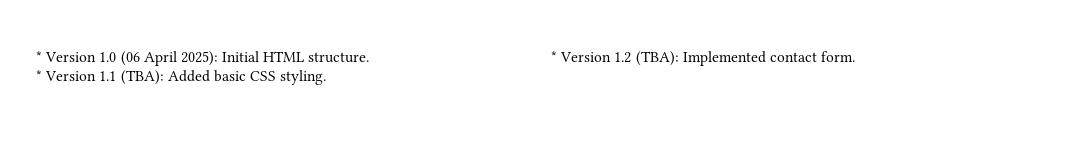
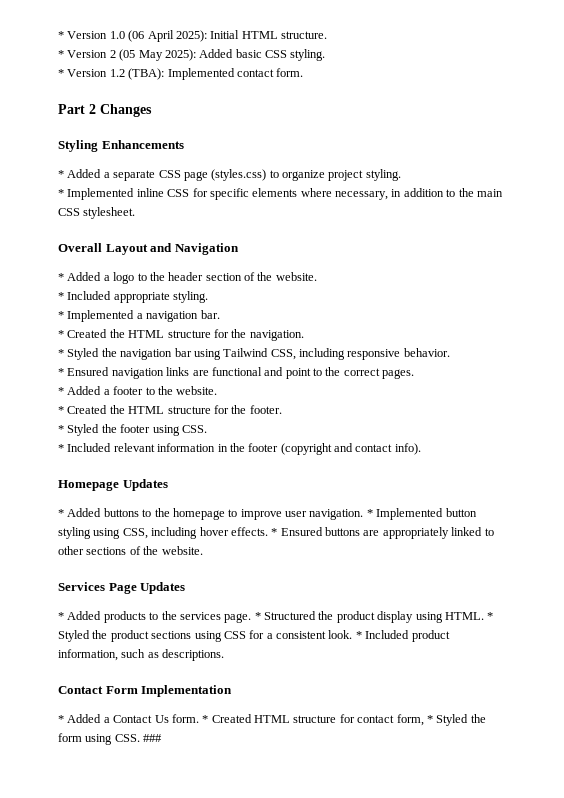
[99,70,164,85] 1.1 (TBA): -> [109,49,196,61] 2 (05 May 2025):
(856, 56) none -> [58,104,152,117] [58,140,184,152] [58,169,401,181] [58,188,503,200] [58,207,136,219] [58,243,239,255] [58,272,317,284] [58,291,209,303] [58,310,220,322] [58,329,304,341] [58,348,450,360] [58,367,415,379] [58,386,218,395] [58,405,282,414] [58,424,207,436] [58,443,421,455] [58,479,168,491] [58,508,477,520] [58,527,494,539] [58,546,203,555] [58,582,186,594] [58,611,494,623] [58,630,450,642] [58,649,225,661] [58,685,233,697] [58,714,486,726] [58,733,163,745] // Part 2 Changes // Styling Enhancements // * Added a separate CSS page (styles.css) to organize project styling. // * Implemented inline CSS for specific elements where necessary, in addition to the main CSS stylesheet. // Overall Layout and Navigation // * Added a logo to the header section of the website. // * Included appropriate styling. // * Implemented a navigation bar. // * Created the HTML structure for the navigation. // * Styled the navigation bar using Tailwind CSS, including responsive behavior. // * Ensured navigation links are functional and point to the correct pages. // * Added a footer to the website. // * Created the HTML structure for the footer. // * Styled the footer using CSS. // * Included relevant information in the footer (copyright and contact info). // Homepage Updates // * Added buttons to the homepage to improve user navigation. * Implemented button styling using CSS, including hover effects. * Ensured buttons are appropriately linked to other sections of the website. // Services Page Updates // * Added products to the services page. * Structured the product display using HTML. * Styled the product sections using CSS for a consistent look. * Included product information, such as descriptions. // Contact Form Implementation // * Added a Contact Us form. * Created HTML structure for contact form, * Styled the form using CSS. ###

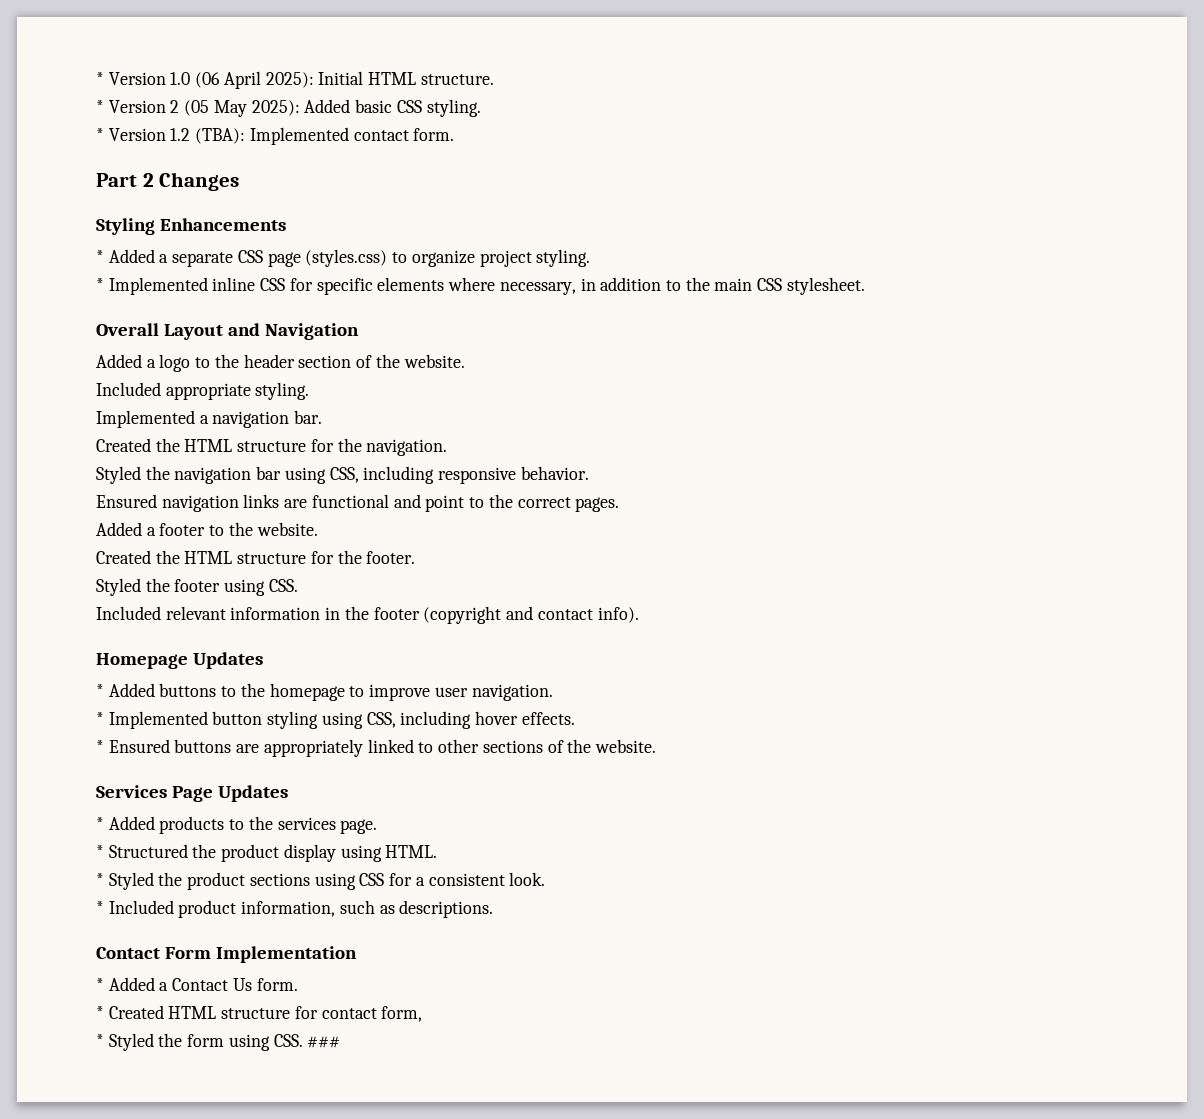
[58,273,64,281] * -> (360, 331) none
[58,292,64,300] * -> (465, 361) none
[58,311,64,319] * -> (310, 391) none
[58,330,64,338] * -> (323, 417) none
[58,349,64,357] * -> (448, 447) none
[223,348,269,357] Tailwind -> (326, 475) none
[58,368,64,376] * -> (589, 473) none
[58,387,64,395] * -> (620, 504) none
[58,406,64,414] * -> (318, 529) none
[58,425,64,433] * -> (416, 557) none
[58,444,64,452] * -> (298, 585) none
(364, 514) none -> (553, 692) //
(268, 531) none -> (575, 718) //
(252, 618) none -> (378, 826) //
(484, 616) none -> (438, 851) //
(353, 634) none -> (546, 879) //
(199, 718) none -> (298, 984) //
(424, 720) none -> (423, 1014) //

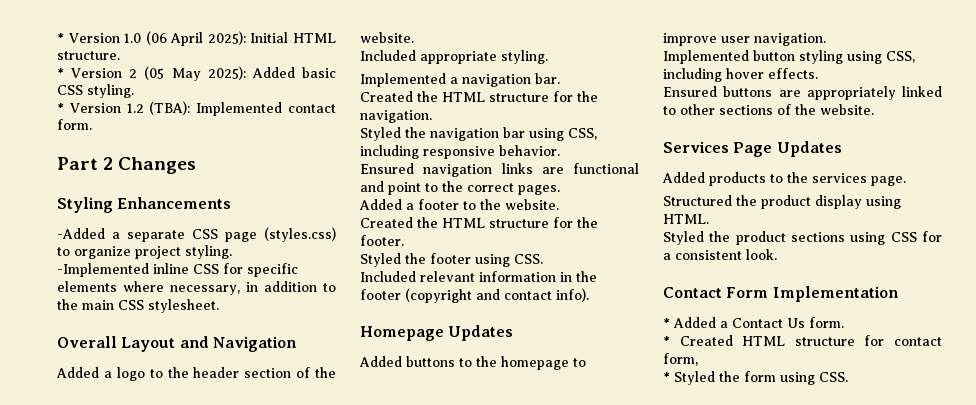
[96,249,155,263] * Added -> [57,228,105,239] -Added
[96,277,208,295] * Implemented -> [57,263,149,277] -Implemented
[96,684,104,697] * -> (514, 333) none
[96,712,104,725] * -> (826, 39) none
[96,740,104,753] * -> (818, 73) none
[96,817,104,830] * -> (842, 149) none
[96,845,104,858] * -> (906, 181) none
[96,873,104,886] * -> (709, 219) none
[96,900,494,918] // * Included product information, such as descriptions. -> (777, 254) none
[307,1036,341,1048] ### -> (848, 377) none

